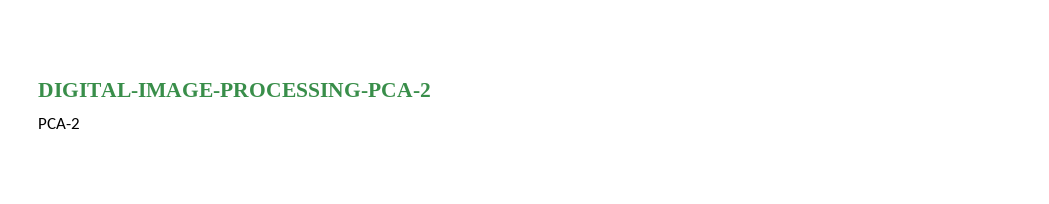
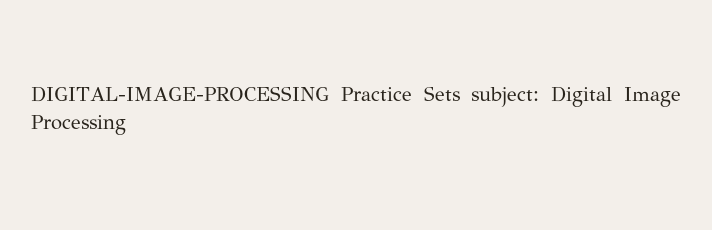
[38,83,431,97] [38,118,80,129] DIGITAL-IMAGE-PROCESSING-PCA-2 // PCA-2 -> [31,86,682,107] [31,115,126,135] DIGITAL-IMAGE-PROCESSING Practice Sets subject: Digital Image Processing

